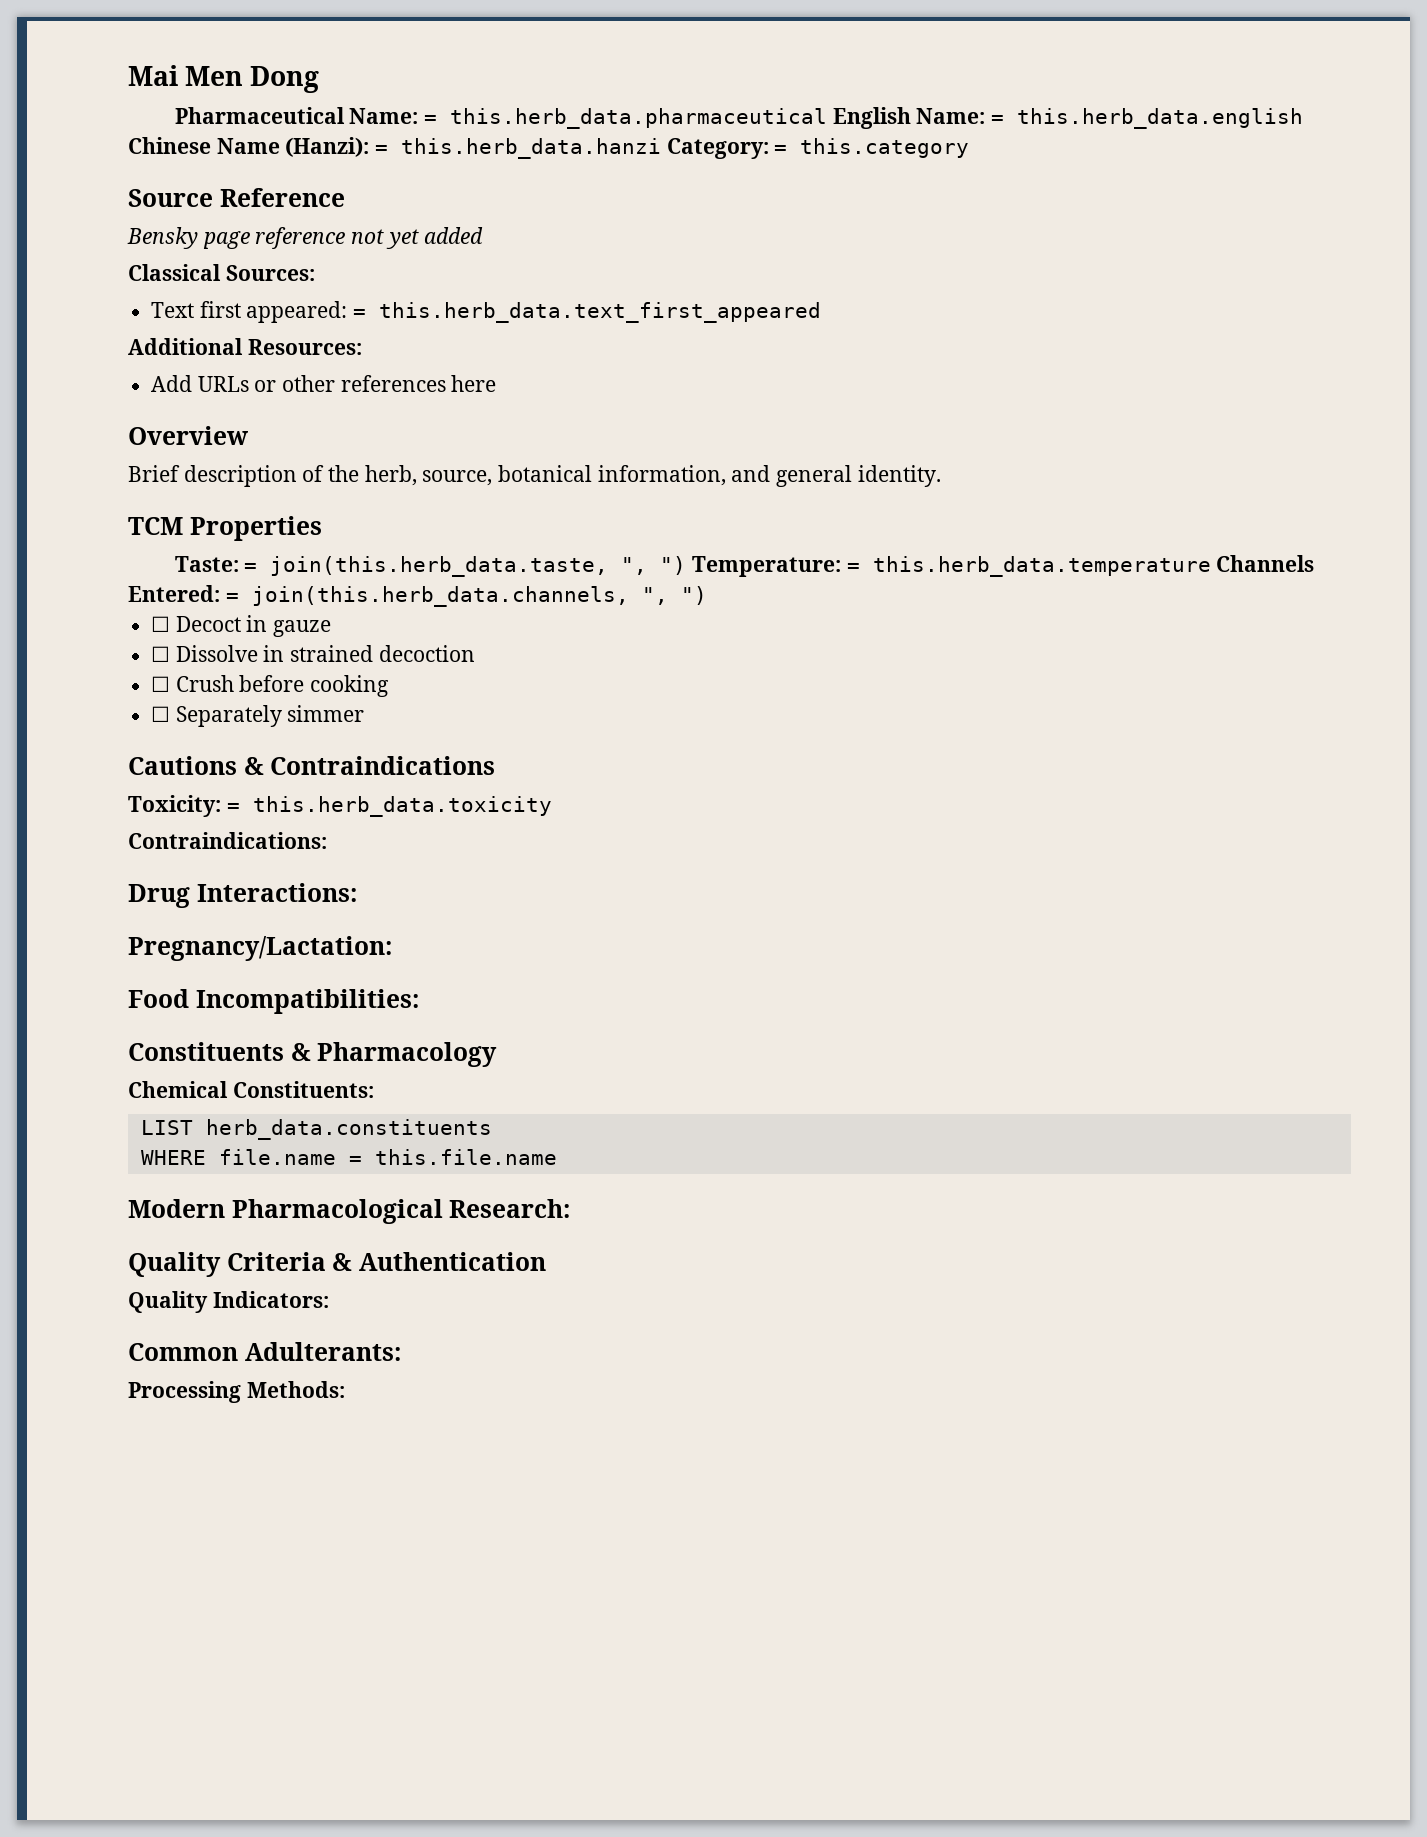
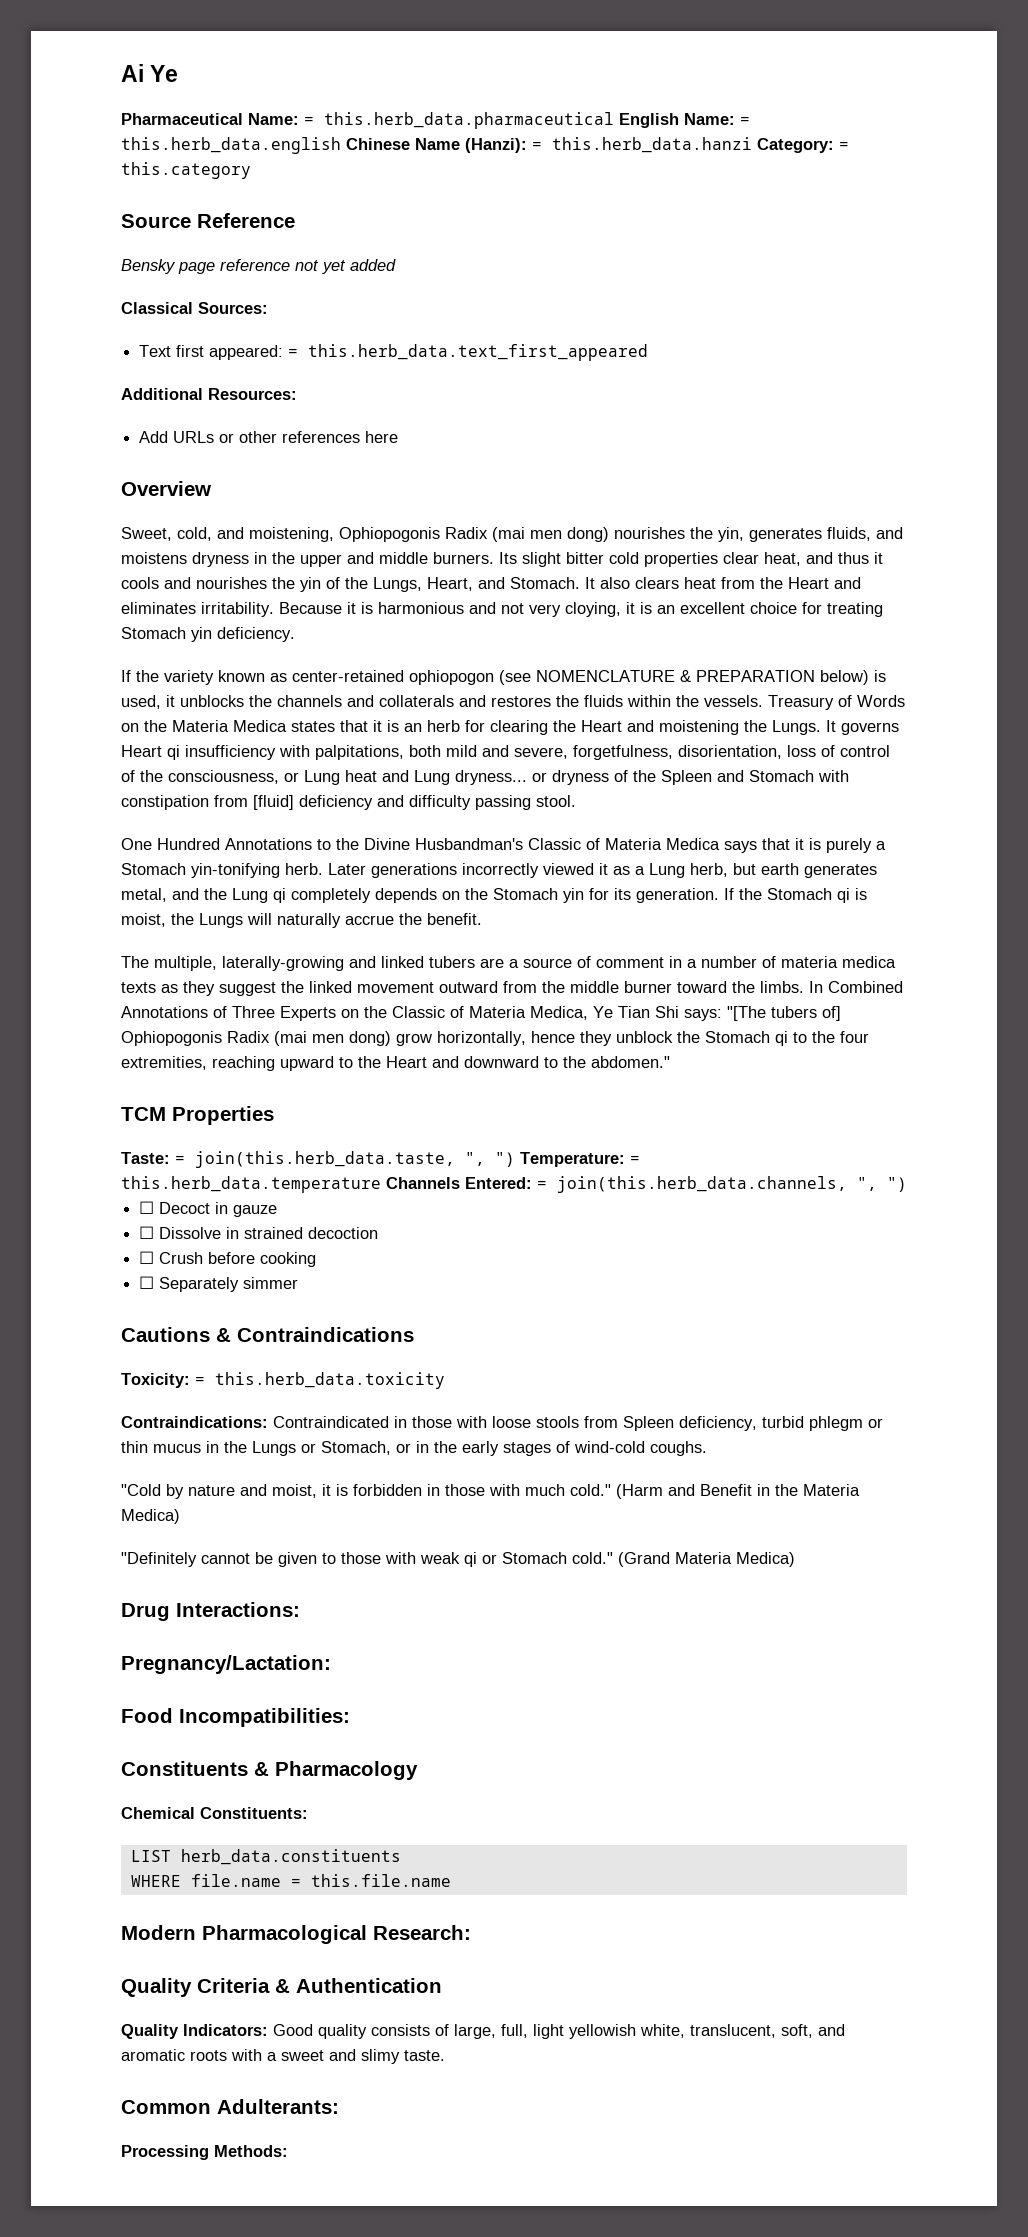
[128,65,320,93] Mai Men Dong -> [121,64,179,82] Ai Ye
[128,465,941,487] Brief description of the herb, source, botanical information, and general identity. -> [121,527,903,542] [121,552,883,567] [121,577,861,592] [121,602,883,617] [121,627,295,642] [121,670,886,685] [121,695,905,710] [121,720,899,735] [121,745,890,760] [121,770,849,785] [121,795,576,810] [121,838,886,853] [121,863,877,878] [121,888,867,903] [121,913,482,928] [121,956,896,971] [121,981,903,996] [121,1006,841,1021] [121,1031,869,1046] [121,1056,670,1071] Sweet, cold, and moistening, Ophiopogonis Radix (mai men dong) nourishes the yin, generates fluids, and moistens dryness in the upper and middle burners. Its slight bitter cold properties clear heat, and thus it cools and nourishes the yin of the Lungs, Heart, and Stomach. It also clears heat from the Heart and eliminates irritability. Because it is harmonious and not very cloying, it is an excellent choice for treating Stomach yin deficiency. // If the variety known as center-retained ophiopogon (see NOMENCLATURE & PREPARATION below) is used, it unblocks the channels and collaterals and restores the fluids within the vessels. Treasury of Words on the Materia Medica states that it is an herb for clearing the Heart and moistening the Lungs. It governs Heart qi insufficiency with palpitations, both mild and severe, forgetfulness, disorientation, loss of control of the consciousness, or Lung heat and Lung dryness... or dryness of the Spleen and Stomach with constipation from [fluid] deficiency and difficulty passing stool. // One Hundred Annotations to the Divine Husbandman's Classic of Materia Medica says that it is purely a Stomach yin-tonifying herb. Later generations incorrectly viewed it as a Lung herb, but earth generates metal, and the Lung qi completely depends on the Stomach yin for its generation. If the Stomach qi is moist, the Lungs will naturally accrue the benefit. // The multiple, laterally-growing and linked tubers are a source of comment in a number of materia medica texts as they suggest the linked movement outward from the middle burner toward the limbs. In Combined Annotations of Three Experts on the Classic of Materia Medica, Ye Tian Shi says: "[The tubers of] Ophiopogonis Radix (mai men dong) grow horizontally, hence they unblock the Stomach qi to the four extremities, reaching upward to the Heart and downward to the abdomen."
(327, 840) none -> [273,1416,883,1431] [121,1441,707,1456] [121,1484,860,1499] [121,1509,180,1524] [121,1552,795,1567] Contraindicated in those with loose stools from Spleen deficiency, turbid phlegm or thin mucus in the Lungs or Stomach, or in the early stages of wind-cold coughs. // "Cold by nature and moist, it is forbidden in those with much cold." (Harm and Benefit in the Materia Medica) // "Definitely cannot be given to those with weak qi or Stomach cold." (Grand Materia Medica)
(329, 1299) none -> [273,2024,845,2039] [121,2049,445,2064] Good quality consists of large, full, light yellowish white, translucent, soft, and aromatic roots with a sweet and slimy taste.

